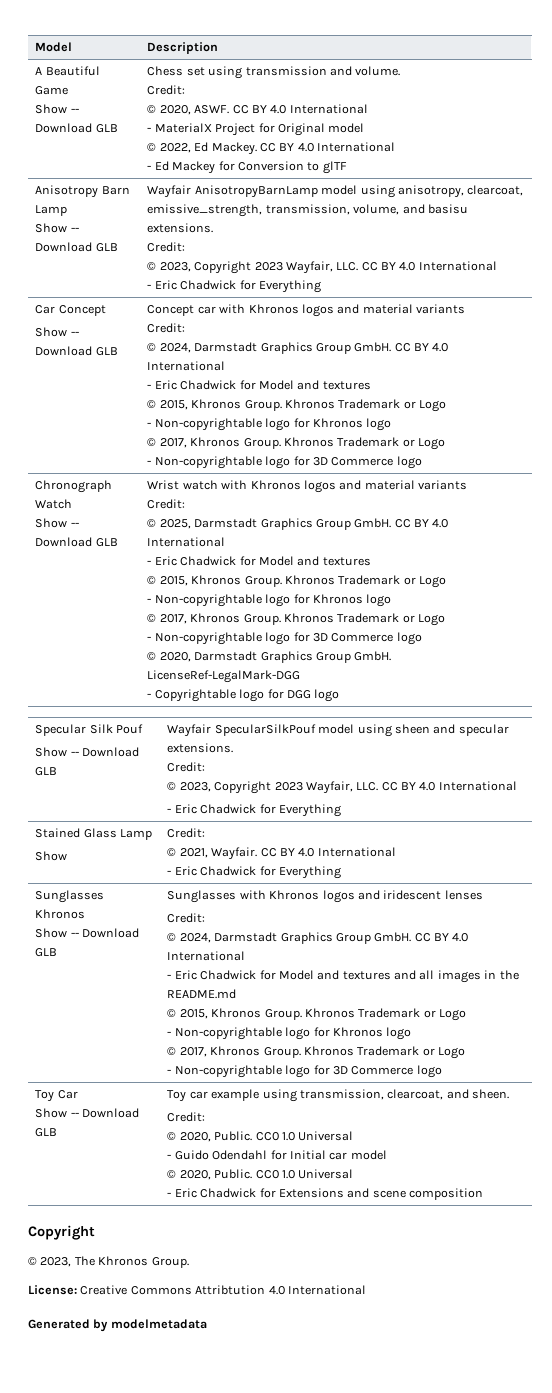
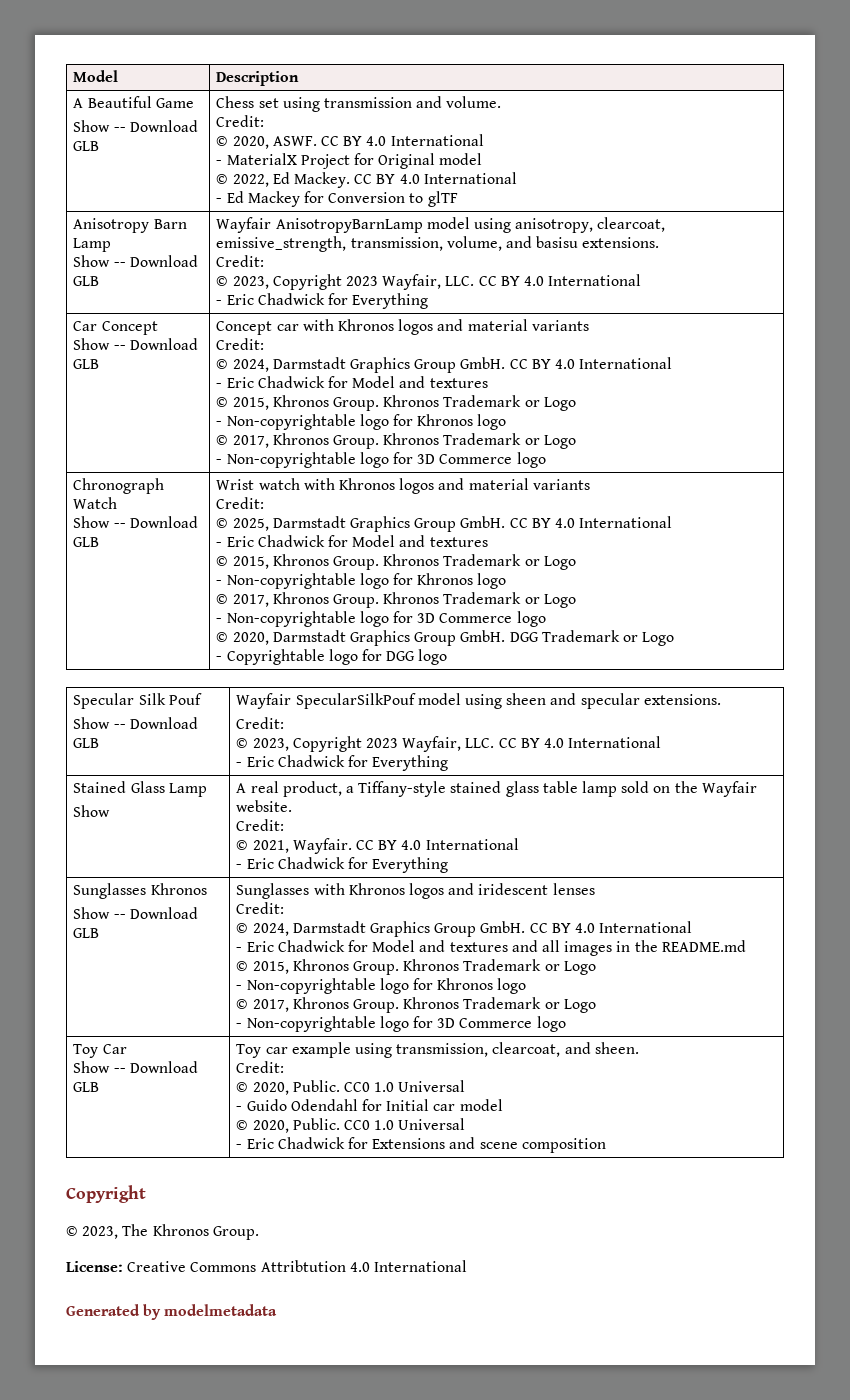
[147,670,301,683] LicenseRef-LegalMark-DGG -> [509,630,675,646] DGG Trademark or Logo
(68, 856) none -> [236,781,757,797] [236,800,293,812] A real product, a Tiffany-style stained glass table lamp sold on the Wayfair website. //

